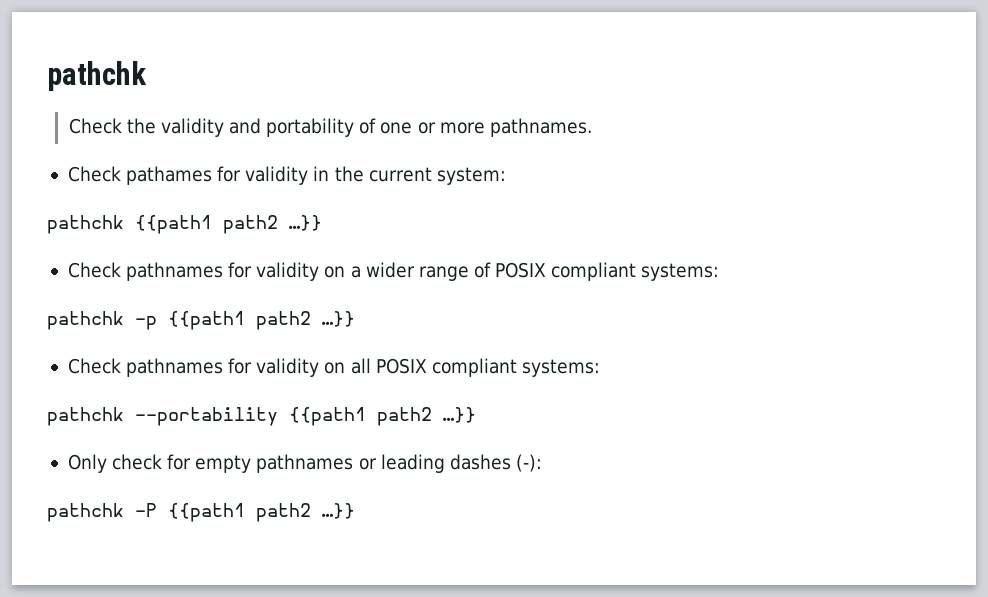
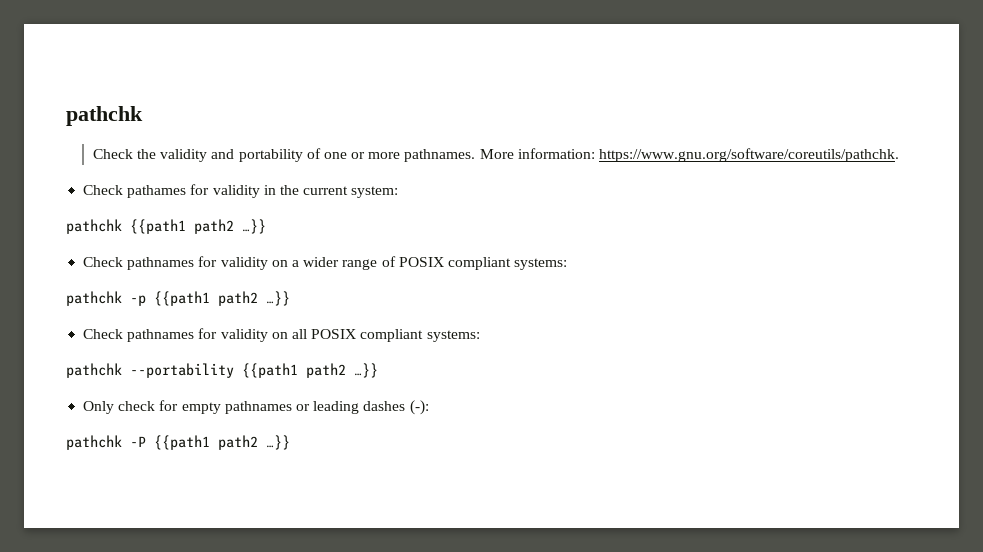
(592, 127) none -> [479,148,900,162] More information: https://www.gnu.org/software/coreutils/pathchk.

